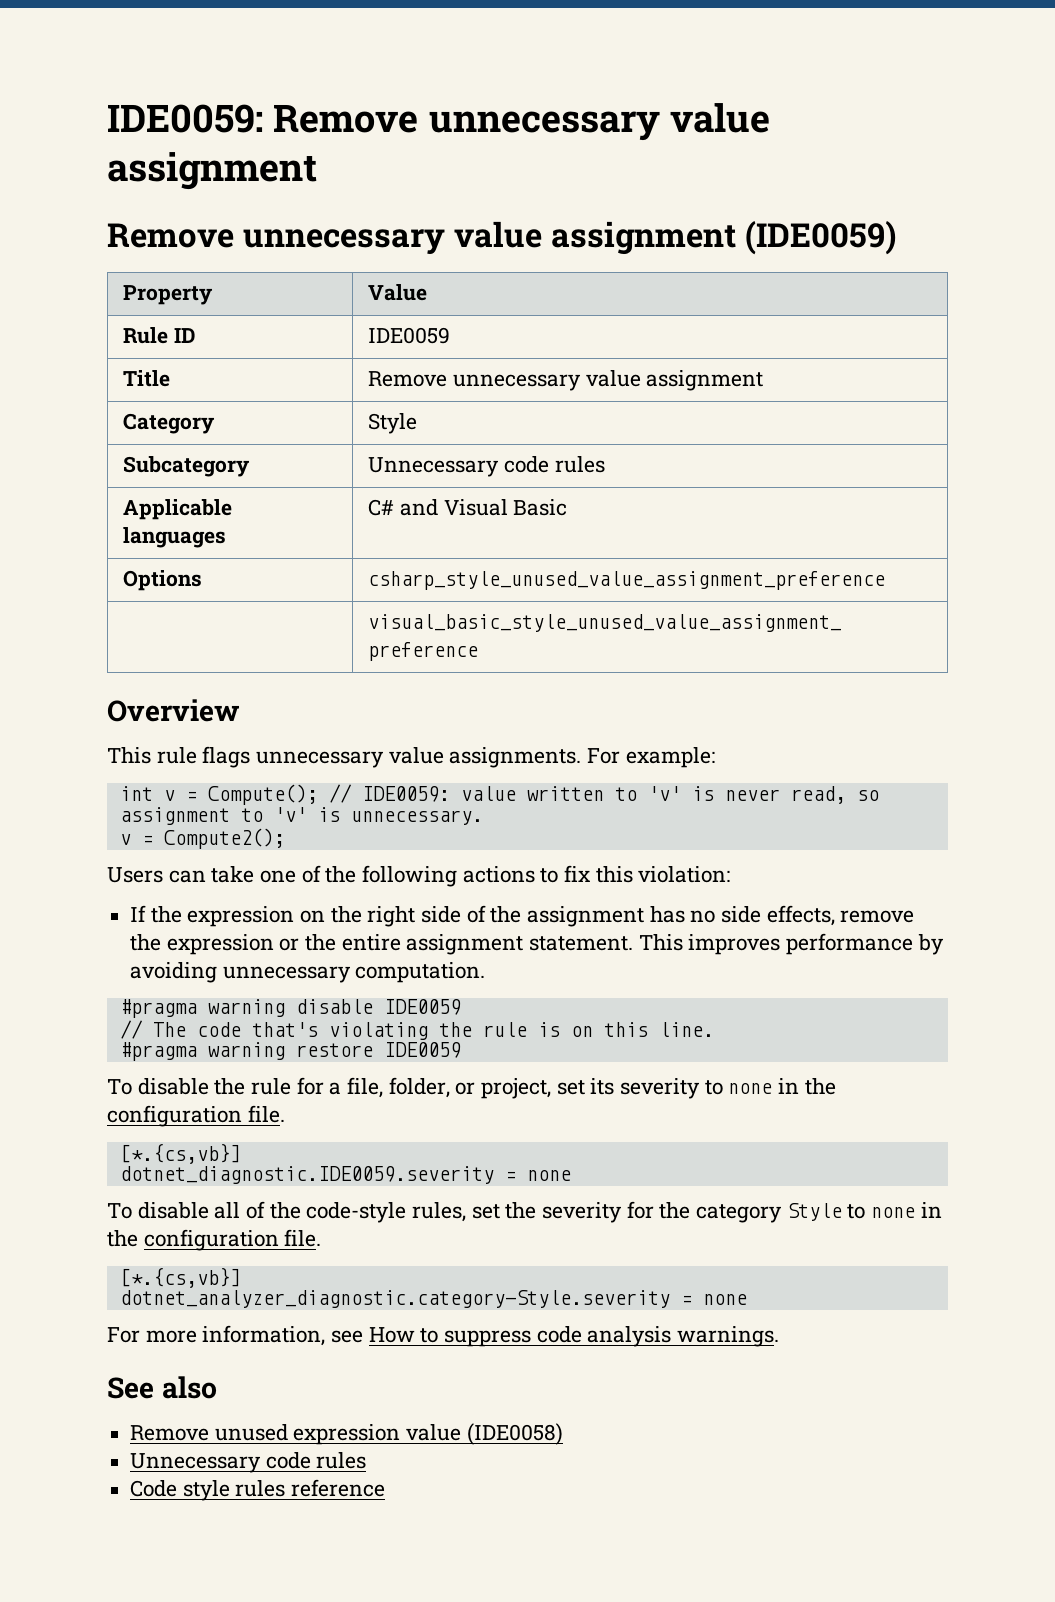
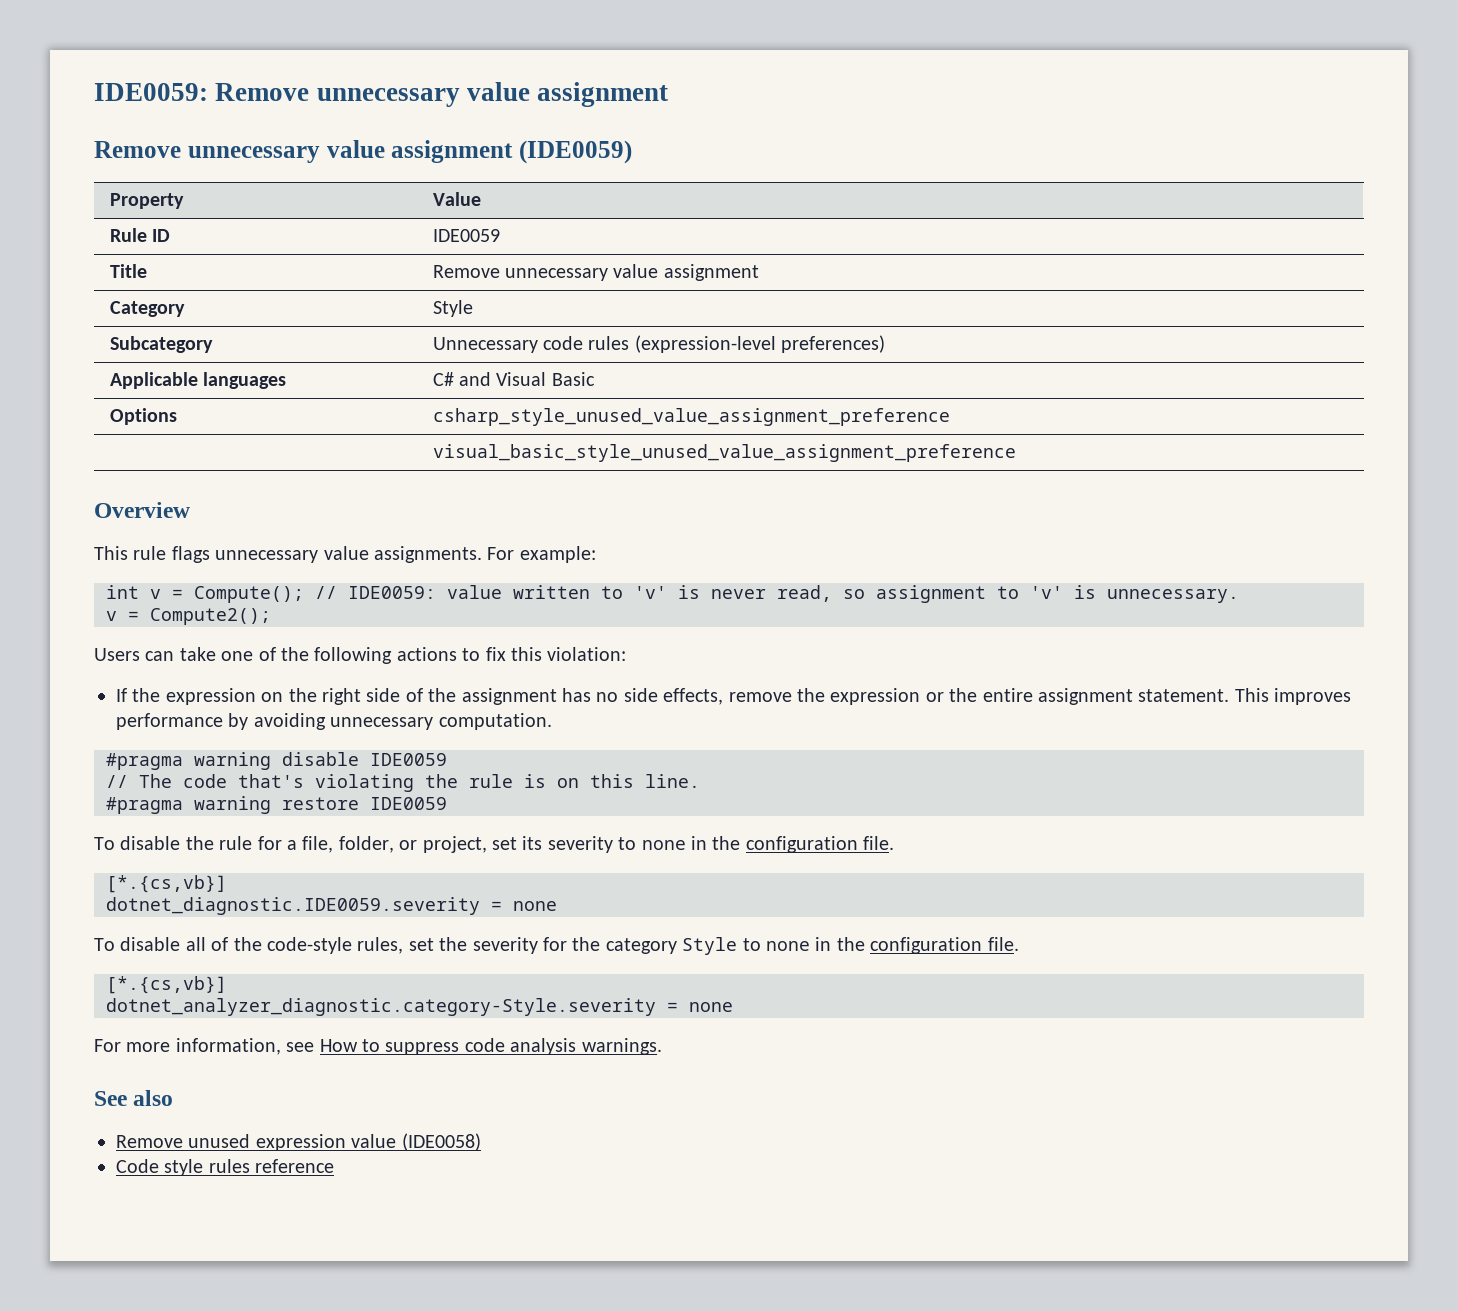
(605, 464) none -> [634,335,886,353] (expression-level preferences)
[130,1452,367,1473] // Unnecessary code rules -> (481, 1142) none

